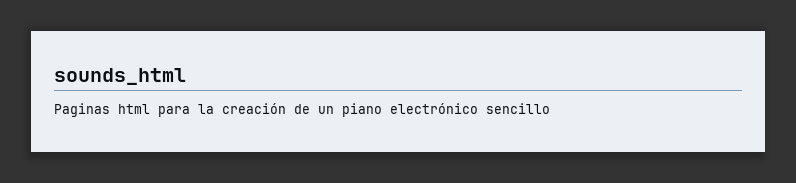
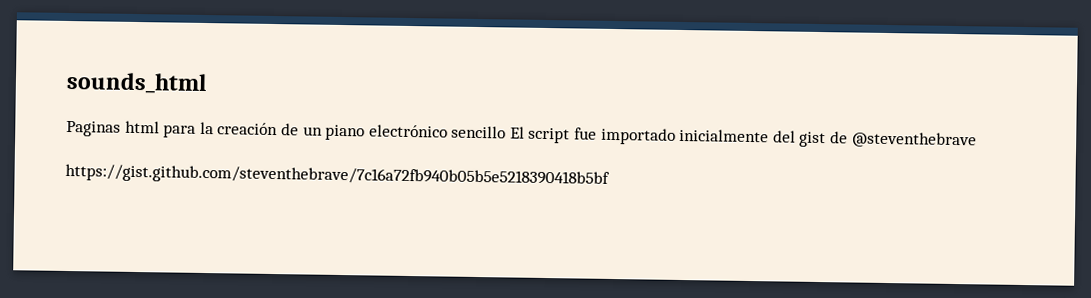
(550, 108) none -> [509,126,977,149] [65,163,610,188] El script fue importado inicialmente del gist de @steventhebrave // https://gist.github.com/steventhebrave/7c16a72fb940b05b5e5218390418b5bf

